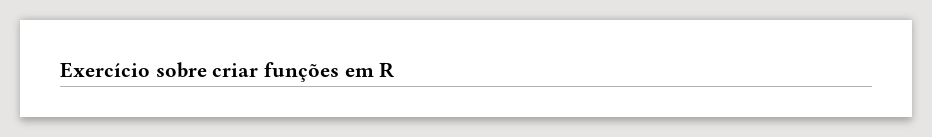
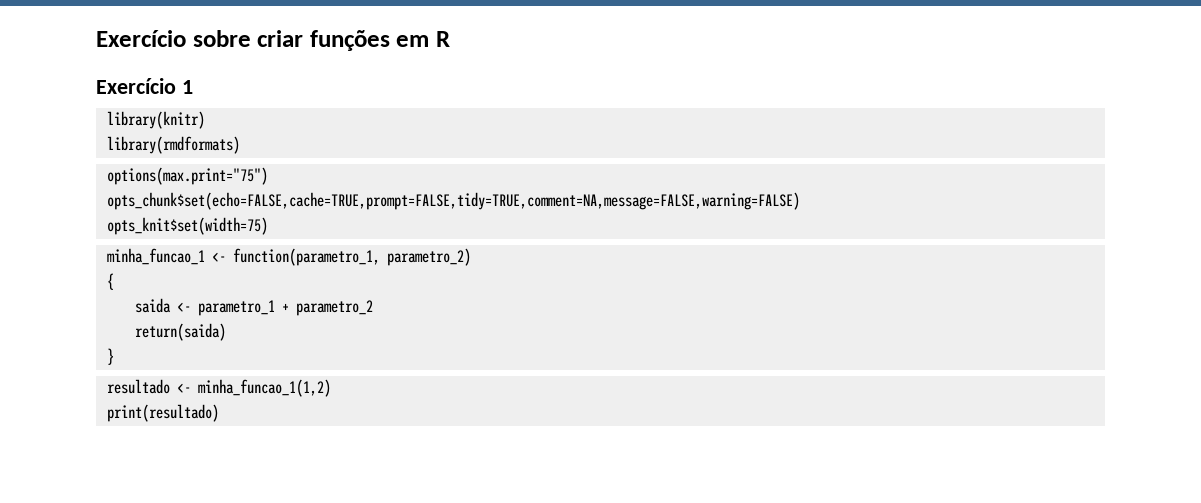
(395, 70) none -> [96,78,193,94] [106,111,205,129] [106,136,240,154] [106,167,268,185] [106,192,800,210] [106,217,268,235] [106,248,471,266] [106,273,114,290] [134,298,373,316] [134,323,226,341] [106,348,114,365] [106,379,331,397] [106,404,219,422] // Exercício 1 // library(knitr) // library(rmdformats) // options(max.print="75") // opts_chunk$set(echo=FALSE,cache=TRUE,prompt=FALSE,tidy=TRUE,comment=NA,message=FALSE,warning=FALSE) // opts_knit$set(width=75) // minha_funcao_1 <- function(parametro_1, parametro_2) // { // saida <- parametro_1 + parametro_2 // return(saida) // } // resultado <- minha_funcao_1(1,2) // print(resultado)

